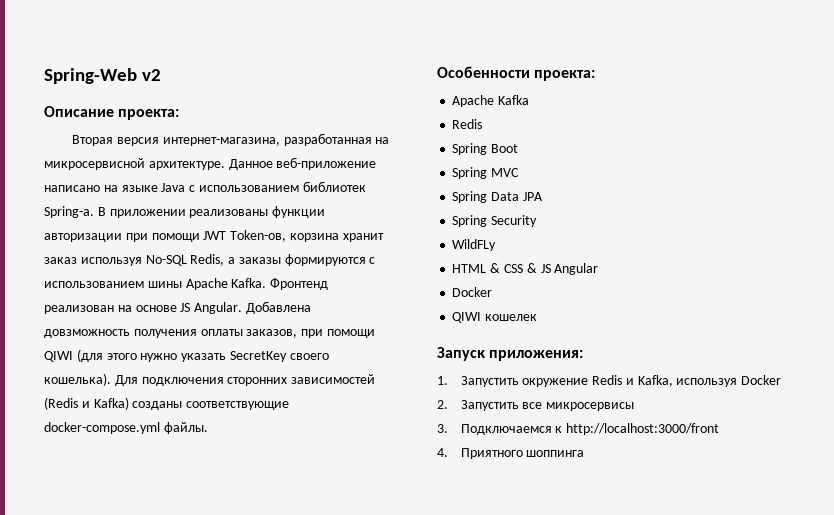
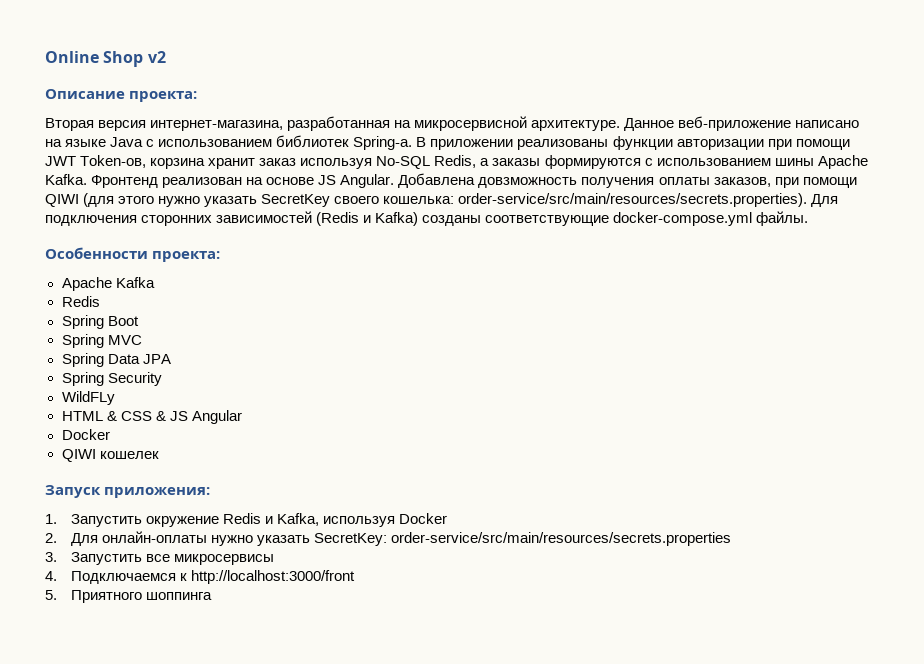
[44,68,137,84] Spring-Web -> [45,51,144,67] Online Shop
[44,373,111,386] кошелька). -> [383,193,808,207] кошелька: order-service/src/main/resources/secrets.properties).
(448, 404) none -> [70,531,731,546] [45,552,57,562] Для онлайн-оплаты нужно указать SecretKey: order-service/src/main/resources/secrets.properties // 3.
[437,424,448,433] 3. -> [45,571,57,581] 4.
[437,448,448,457] 4. -> [45,590,57,600] 5.

